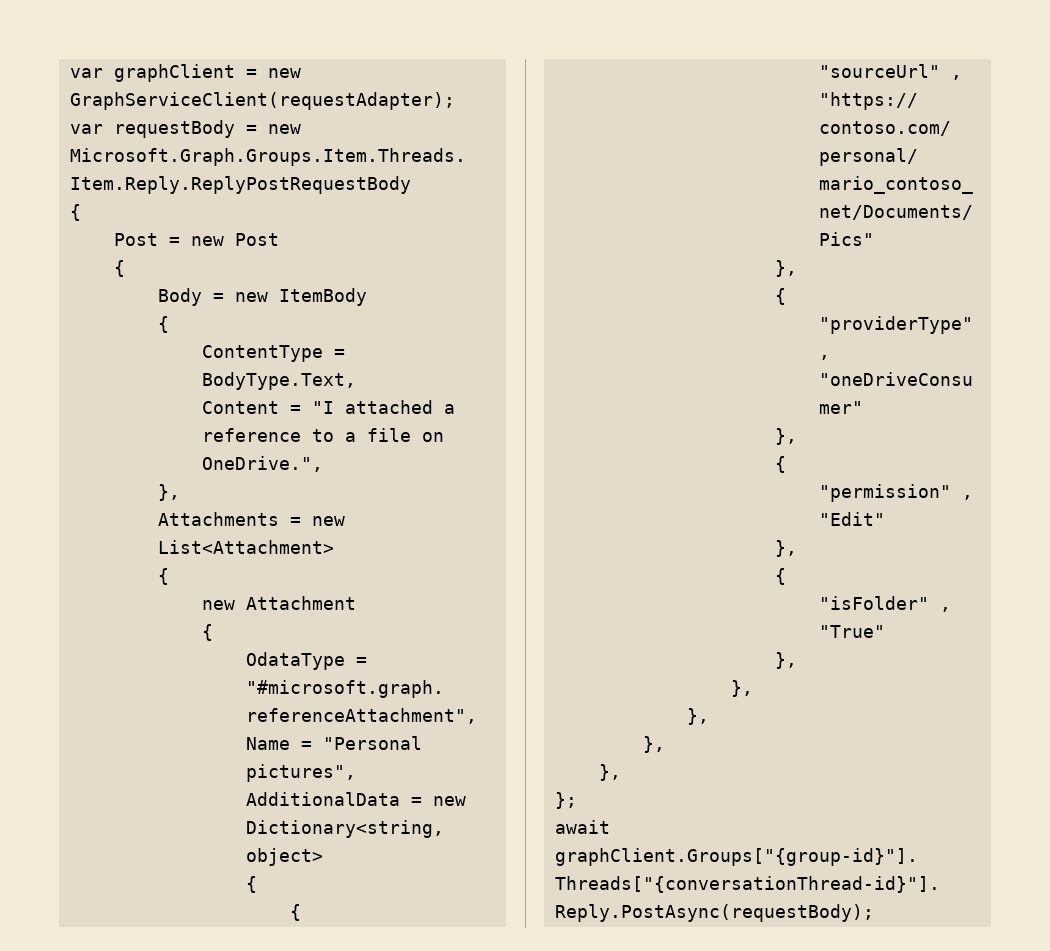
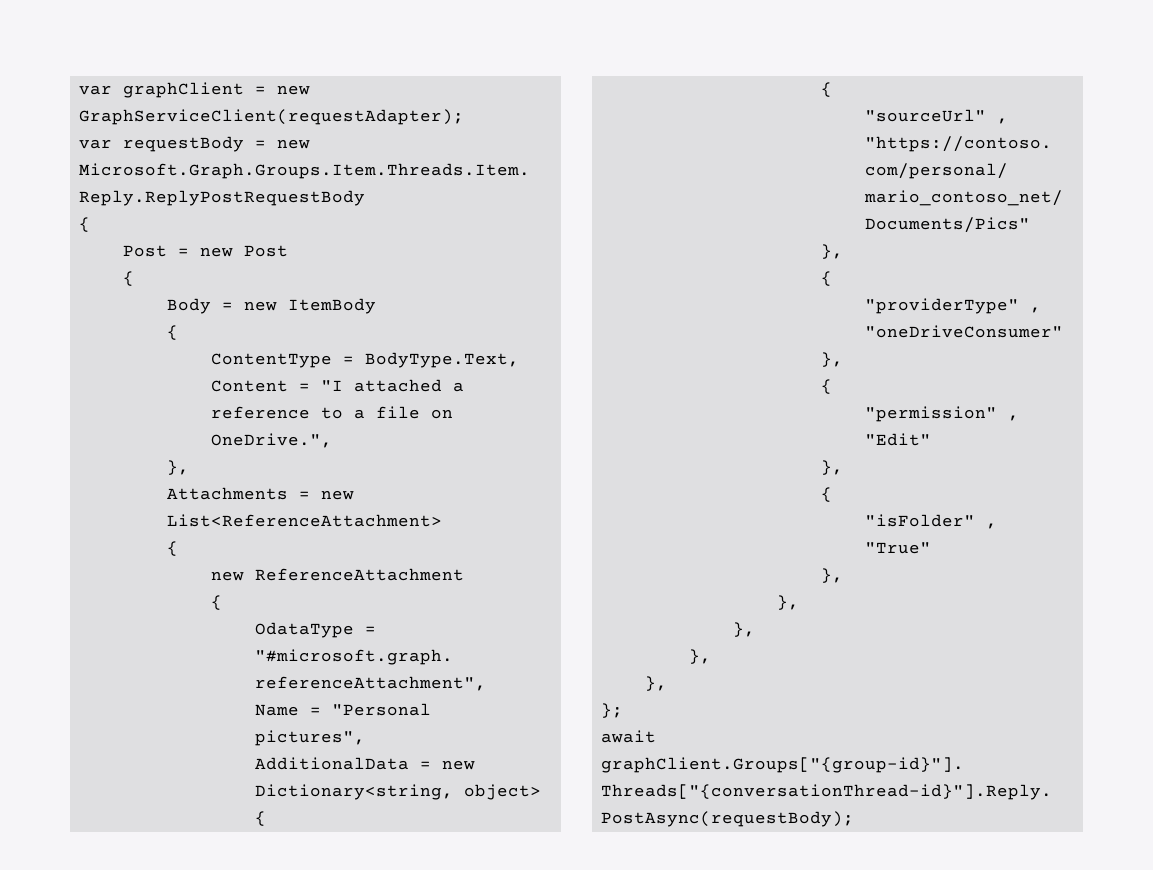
[157,540,334,554] List<Attachment> -> [167,514,443,527] List<ReferenceAttachment>
[245,596,356,610] Attachment -> [255,568,465,581] ReferenceAttachment

